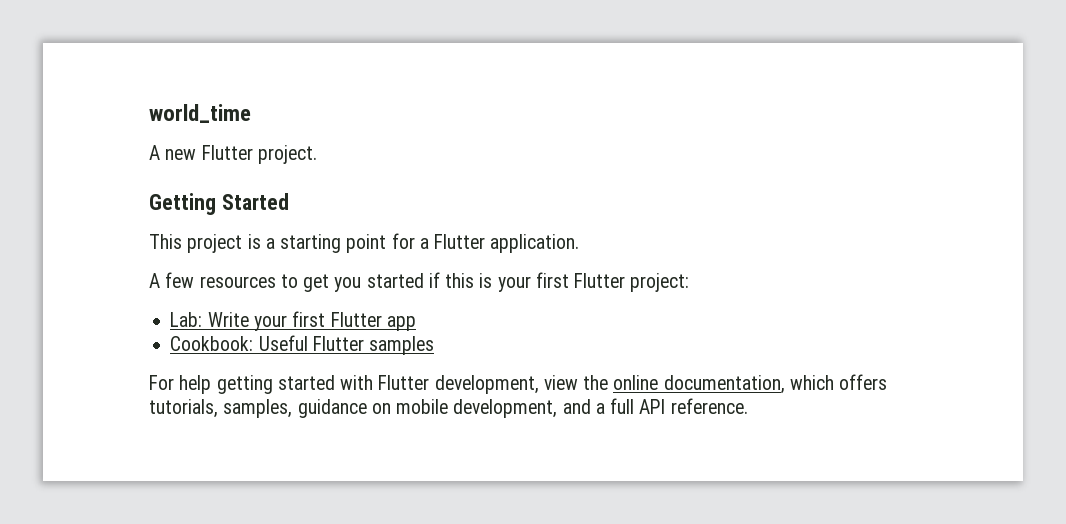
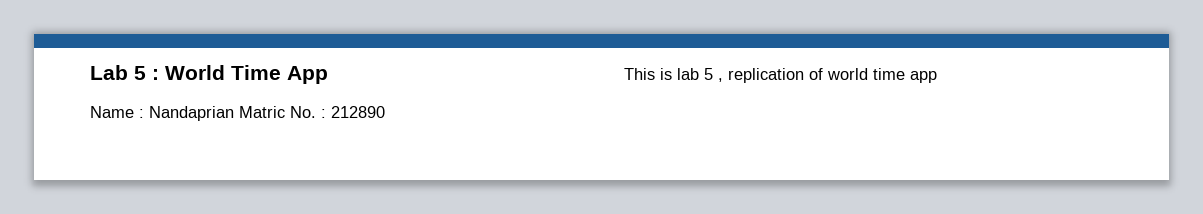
[149,104,251,123] [149,145,317,164] [149,193,289,215] [149,233,580,253] [149,272,690,292] [170,311,416,331] [170,335,435,355] [149,374,888,394] [149,398,748,418] world_time // A new Flutter project. // Getting Started // This project is a starting point for a Flutter application. // A few resources to get you started if this is your first Flutter project: // Lab: Write your first Flutter app // Cookbook: Useful Flutter samples // For help getting started with Flutter development, view the online documentation, which offers tutorials, samples, guidance on mobile development, and a full API reference. -> [90,65,328,84] [90,106,385,121] [624,68,937,83] Lab 5 : World Time App // Name : Nandaprian Matric No. : 212890 // This is lab 5 , replication of world time app

